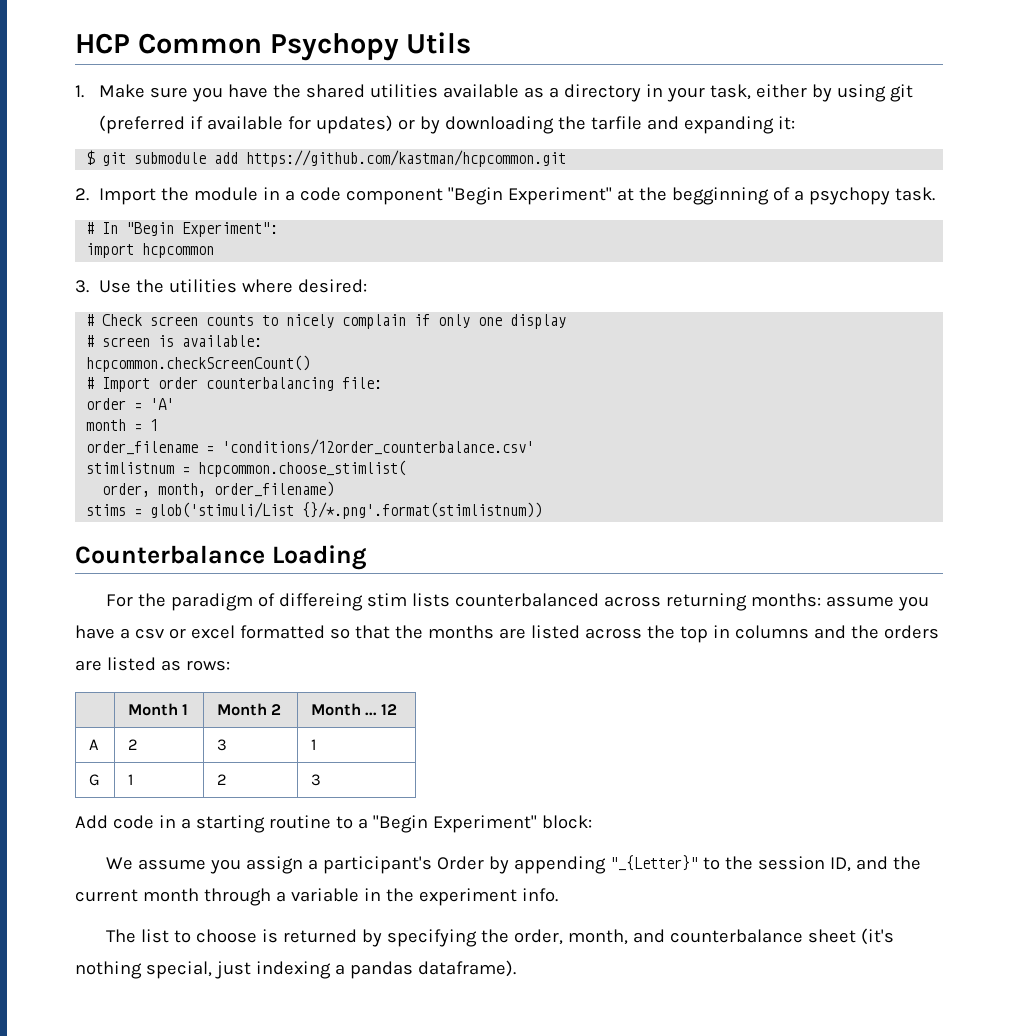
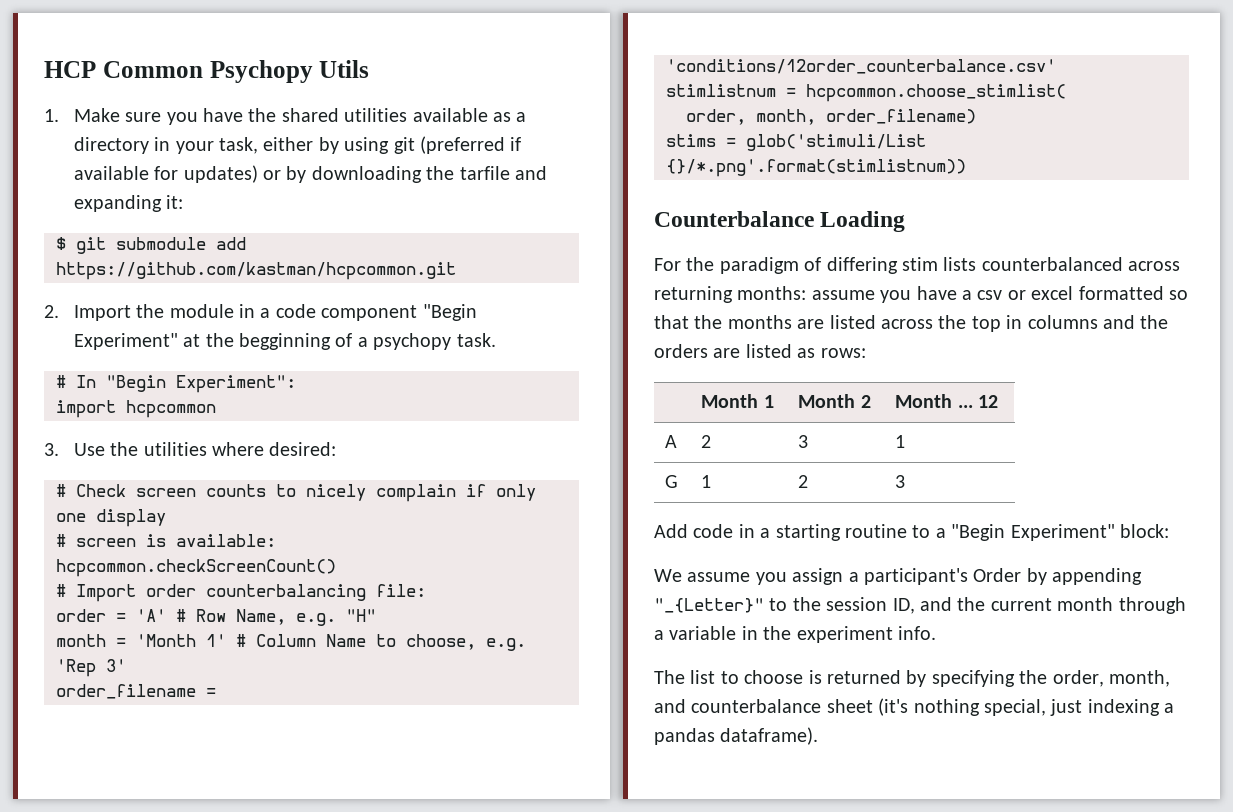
[86,419,159,431] // month = 1 -> [176,609,376,626] [56,634,526,651] [56,659,126,677] # Row Name, e.g. "H" // month = 'Month 1' # Column Name to choose, e.g. 'Rep 3'
[278,593,363,611] differeing -> [826,257,898,274] differing

